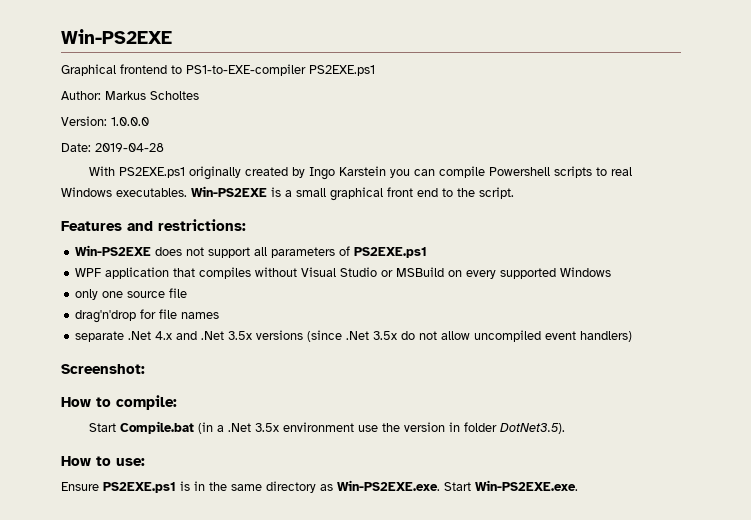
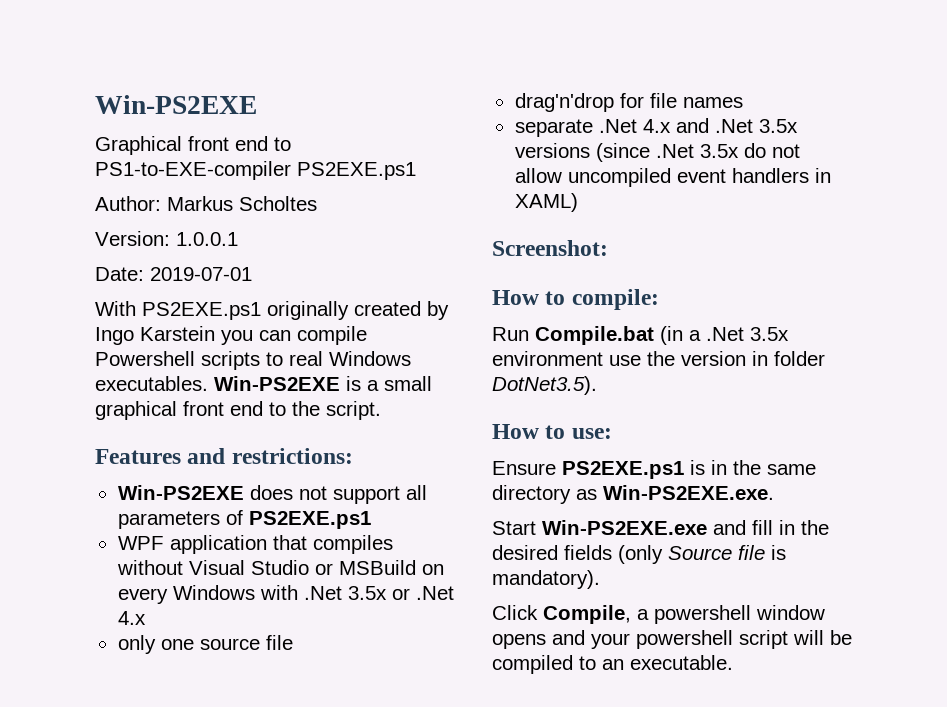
[120,64,167,74] frontend -> [188,136,268,151] front end
[111,117,149,126] 1.0.0.0 -> [176,232,238,246] 1.0.0.1
[95,143,164,152] 2019-04-28 -> [150,267,252,281] 2019-07-01
[500,267,612,279] supported Windows -> [172,585,454,600] [117,611,146,625] Windows with .Net 3.5x or .Net 4.x
[580,331,633,342] handlers) -> [731,168,831,183] [514,193,578,212] handlers in XAML)
[89,423,117,432] Start -> [492,327,529,341] Run
[444,480,578,491] Start Win-PS2EXE.exe. -> [492,520,829,535] [492,545,786,564] [492,570,600,589] [492,605,825,624] [492,630,852,649] [492,655,733,674] // Start Win-PS2EXE.exe and fill in the desired fields (only Source file is mandatory). // Click Compile, a powershell window opens and your powershell script will be compiled to an executable.

